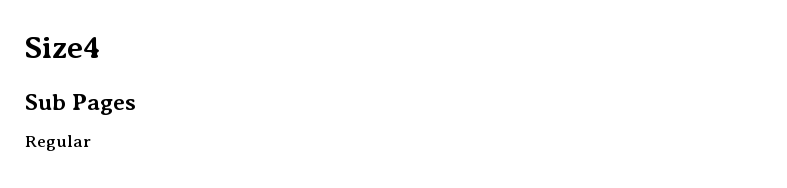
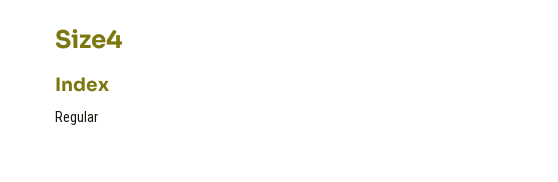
[25,94,137,115] Sub Pages -> [55,77,109,92] Index

